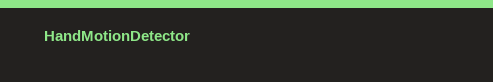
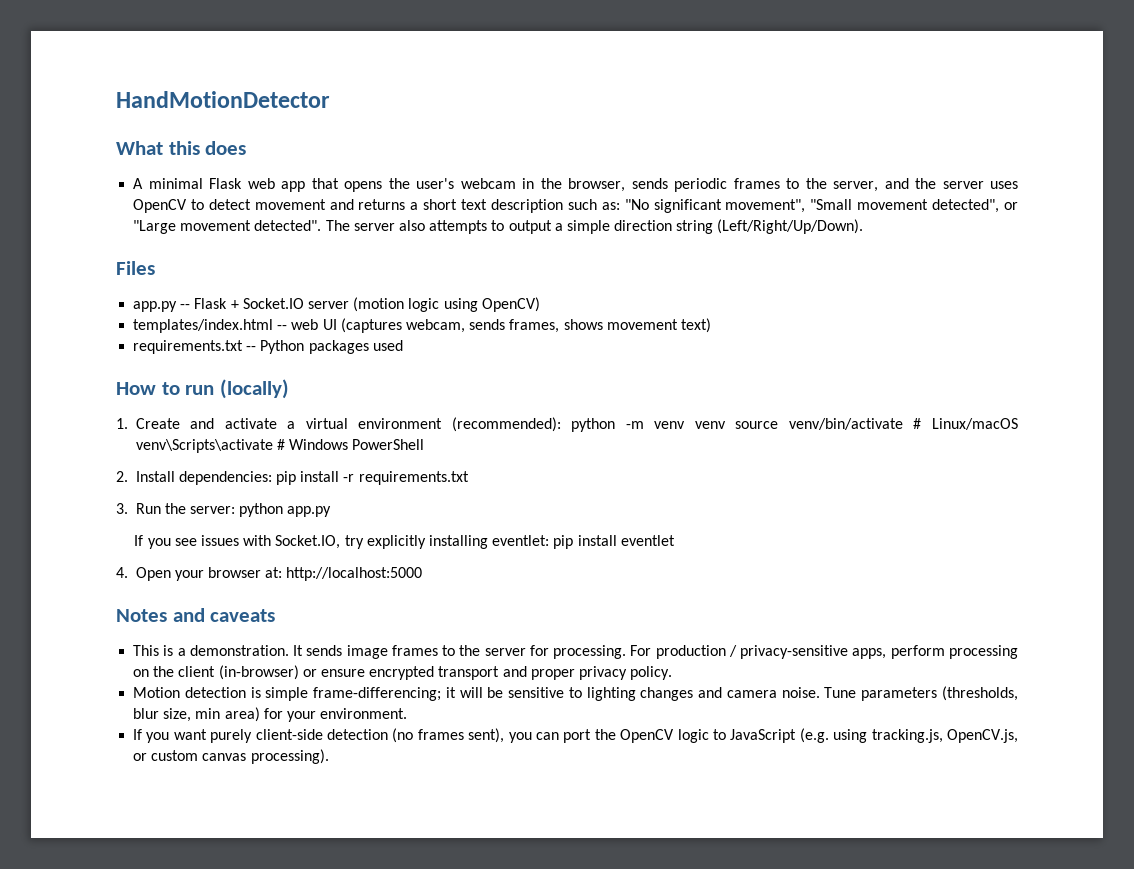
(190, 35) none -> [116,141,247,155] [133,178,1018,192] [133,199,1018,213] [133,219,864,234] [116,261,155,275] [133,297,540,312] [133,318,711,333] [133,340,403,354] [116,379,290,399] [116,417,1018,432] [135,439,425,453] [116,471,469,485] [116,503,332,517] [134,535,675,549] [116,567,423,581] [116,608,276,622] [133,645,1018,659] [133,665,673,680] [133,686,1018,701] [133,707,408,722] [133,728,1019,743] [133,749,329,764] // What this does // A minimal Flask web app that opens the user's webcam in the browser, sends periodic frames to the server, and the server uses OpenCV to detect movement and returns a short text description such as: "No significant movement", "Small movement detected", or "Large movement detected". The server also attempts to output a simple direction string (Left/Right/Up/Down). // Files // app.py -- Flask + Socket.IO server (motion logic using OpenCV) // templates/index.html -- web UI (captures webcam, sends frames, shows movement text) // requirements.txt -- Python packages used // How to run (locally) // 1. Create and activate a virtual environment (recommended): python -m venv venv source venv/bin/activate # Linux/macOS venv\Scripts\activate # Windows PowerShell // 2. Install dependencies: pip install -r requirements.txt // 3. Run the server: python app.py // If you see issues with Socket.IO, try explicitly installing eventlet: pip install eventlet // 4. Open your browser at: http://localhost:5000 // Notes and caveats // This is a demonstration. It sends image frames to the server for processing. For production / privacy-sensitive apps, perform processing on the client (in-browser) or ensure encrypted transport and proper privacy policy. // Motion detection is simple frame-differencing; it will be sensitive to lighting changes and camera noise. Tune parameters (thresholds, blur size, min area) for your environment. // If you want purely client-side detection (no frames sent), you can port the OpenCV logic to JavaScript (e.g. using tracking.js, OpenCV.js, or custom canvas processing).

